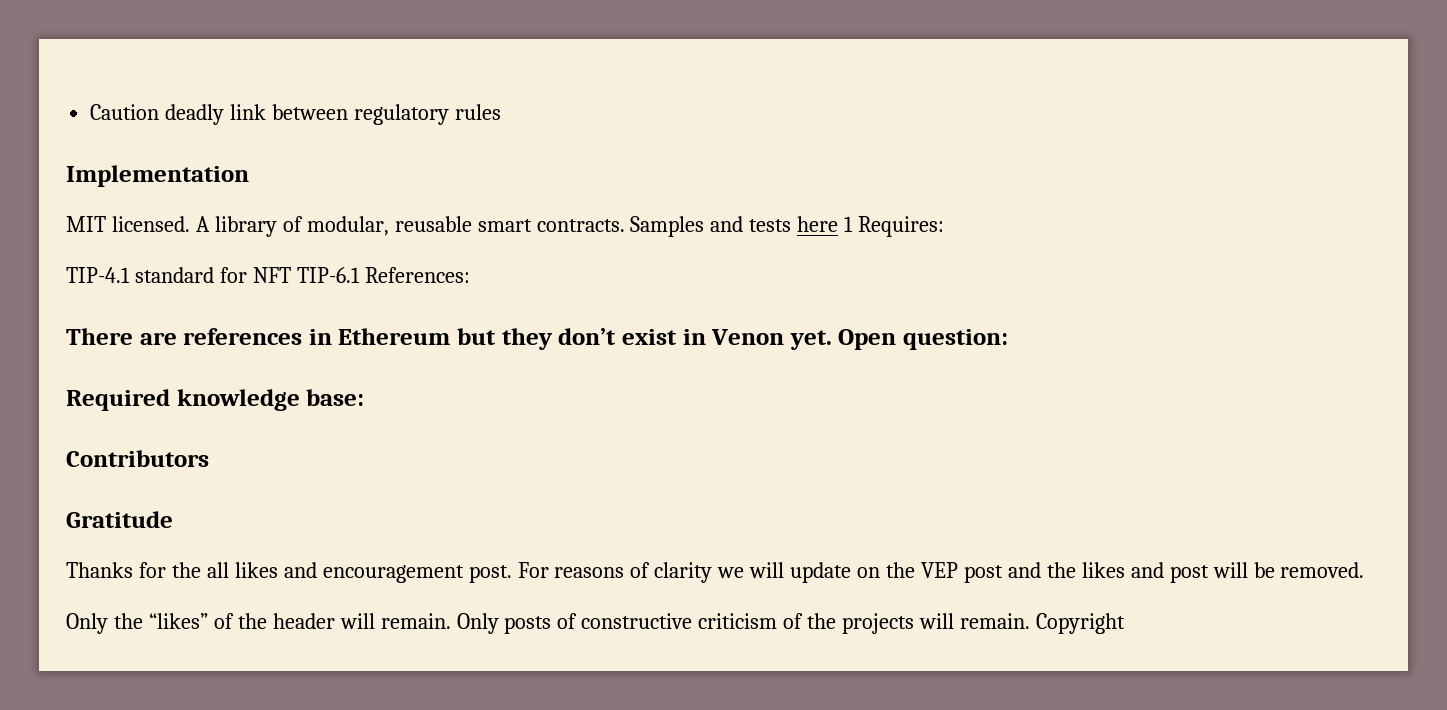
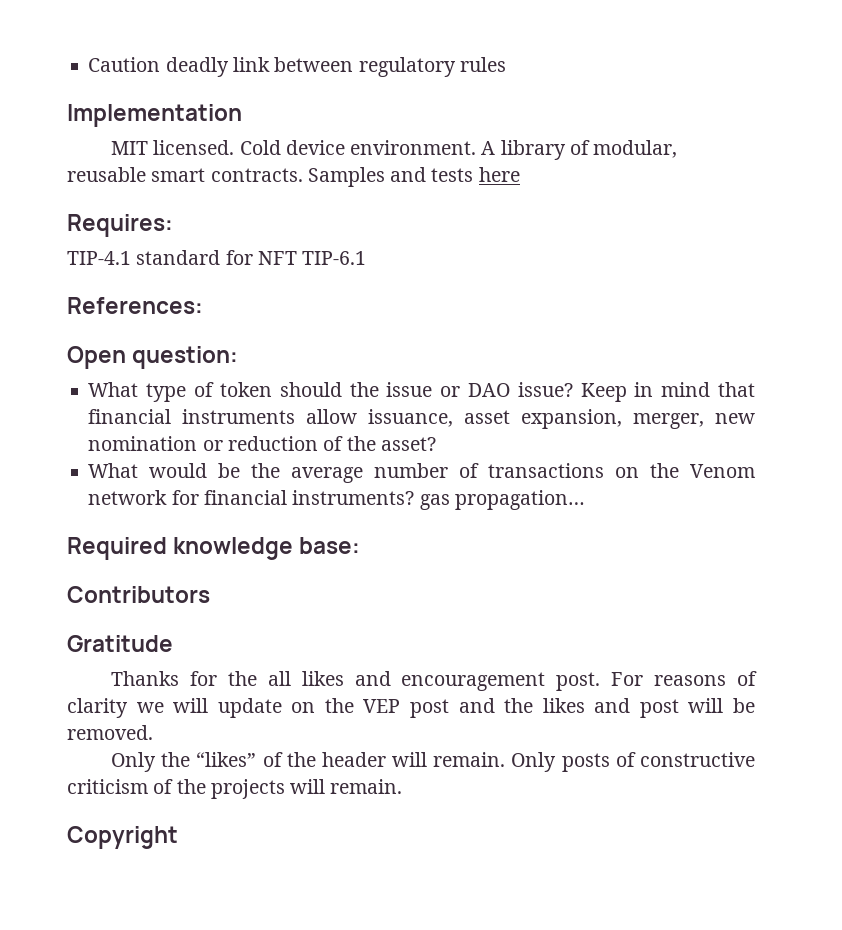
(190, 224) none -> [239,140,477,155] Cold device environment.
[844,216,854,232] 1 -> (520, 174) //
(360, 275) none -> (367, 258) //
[66,328,1008,350] There are references in Ethereum but they don’t exist in Venon yet. Open question: -> [67,346,239,369] [88,382,756,402] [88,409,755,429] [88,436,436,451] [88,463,756,483] [88,490,585,510] Open question: // What type of token should the issue or DAO issue? Keep in mind that financial instruments allow issuance, asset expansion, merger, new nomination or reduction of the asset? // What would be the average number of transactions on the Venom network for financial instruments? gas propagation…
(1030, 621) none -> (403, 786) //

